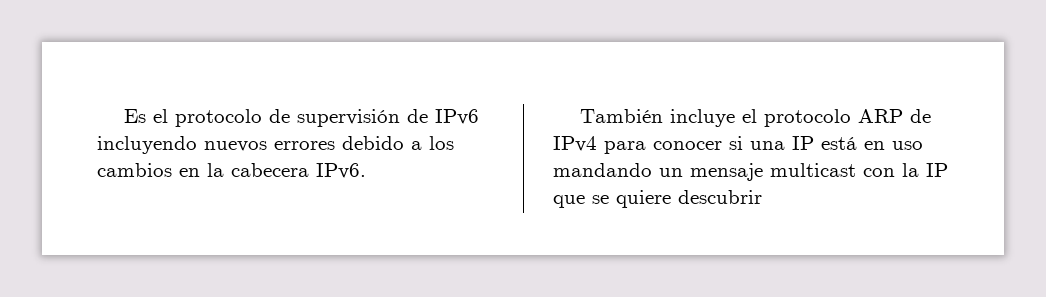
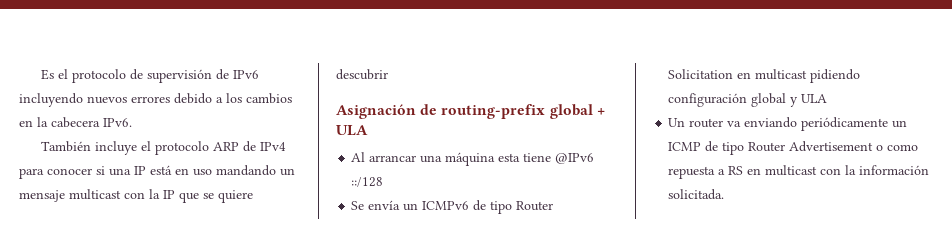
(762, 197) none -> [336,104,605,119] [336,125,368,136] [351,152,595,166] [351,177,384,187] [351,200,554,214] [668,69,861,83] [668,93,828,107] [668,117,908,131] [668,141,919,155] [668,165,930,179] [668,189,725,200] // Asignación de routing-prefix global + ULA // Al arrancar una máquina esta tiene @IPv6 ::/128 // Se envía un ICMPv6 de tipo Router Solicitation en multicast pidiendo configuración global y ULA // Un router va enviando periódicamente un ICMP de tipo Router Advertisement o como repuesta a RS en multicast con la información solicitada.

